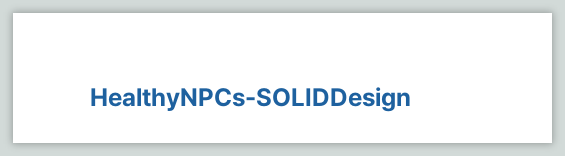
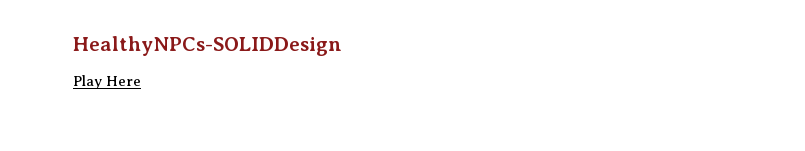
(411, 99) none -> [73,75,141,89] // Play Here

